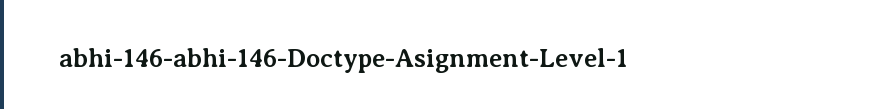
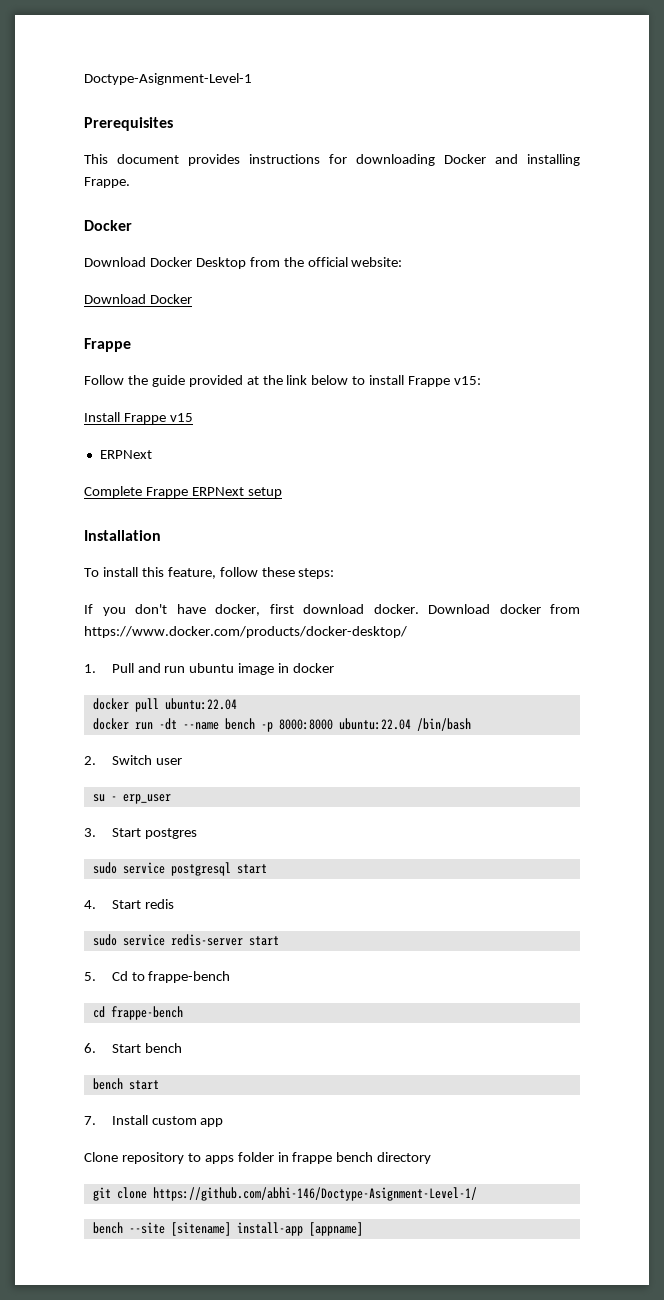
[59,48,628,73] abhi-146-abhi-146-Doctype-Asignment-Level-1 -> [84,73,252,85] [84,117,173,131] [84,154,580,166] [84,177,130,188] [84,220,132,231] [84,257,403,269] [84,294,192,304] [84,338,131,352] [84,375,482,387] [84,412,193,424] [99,450,152,459] [84,486,282,498] [84,530,161,541] [84,567,335,579] [84,604,580,616] [84,626,407,638] [84,663,335,675] [92,698,237,712] [92,718,471,732] [84,755,182,765] [92,794,171,804] [84,828,197,839] [92,862,267,876] [84,899,174,909] [92,934,279,946] [84,971,231,983] [92,1006,183,1020] [84,1043,182,1053] [92,1078,159,1090] [84,1115,224,1127] [84,1152,432,1164] [92,1187,477,1201] [92,1222,363,1236] Doctype-Asignment-Level-1 // Prerequisites // This document provides instructions for downloading Docker and installing Frappe. // Docker // Download Docker Desktop from the official website: // Download Docker // Frappe // Follow the guide provided at the link below to install Frappe v15: // Install Frappe v15 // ERPNext // Complete Frappe ERPNext setup // Installation // To install this feature, follow these steps: // If you don't have docker, first download docker. Download docker from https://www.docker.com/products/docker-desktop/ // 1. Pull and run ubuntu image in docker // docker pull ubuntu:22.04 // docker run -dt --name bench -p 8000:8000 ubuntu:22.04 /bin/bash // 2. Switch user // su - erp_user // 3. Start postgres // sudo service postgresql start // 4. Start redis // sudo service redis-server start // 5. Cd to frappe-bench // cd frappe-bench // 6. Start bench // bench start // 7. Install custom app // Clone repository to apps folder in frappe bench directory // git clone https://github.com/abhi-146/Doctype-Asignment-Level-1/ // bench --site [sitename] install-app [appname]

